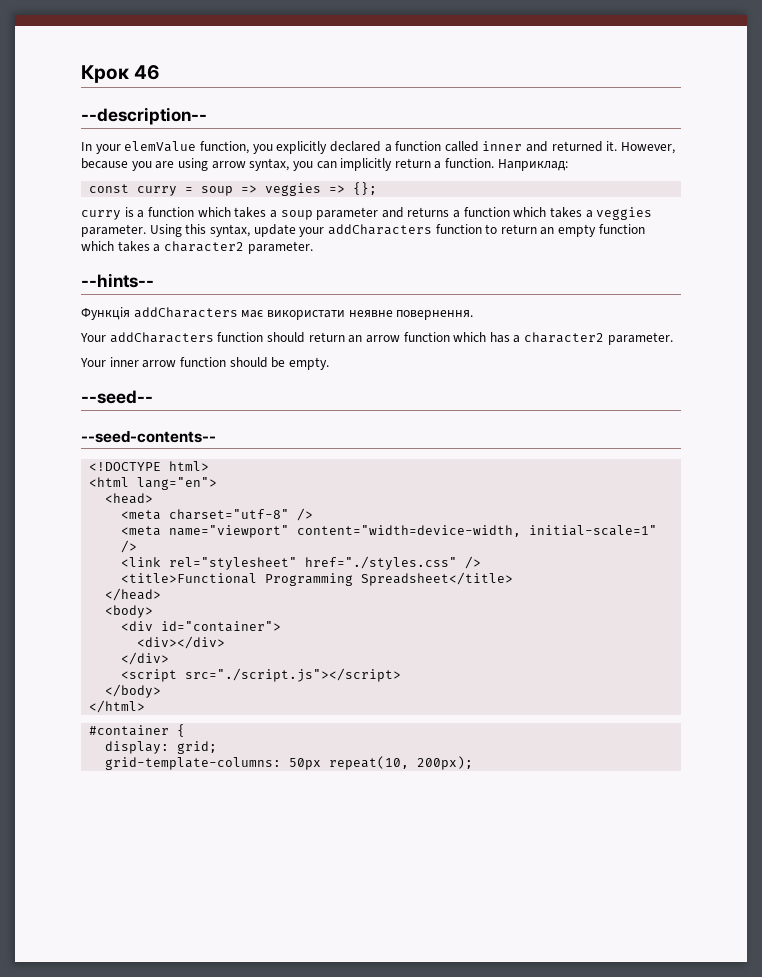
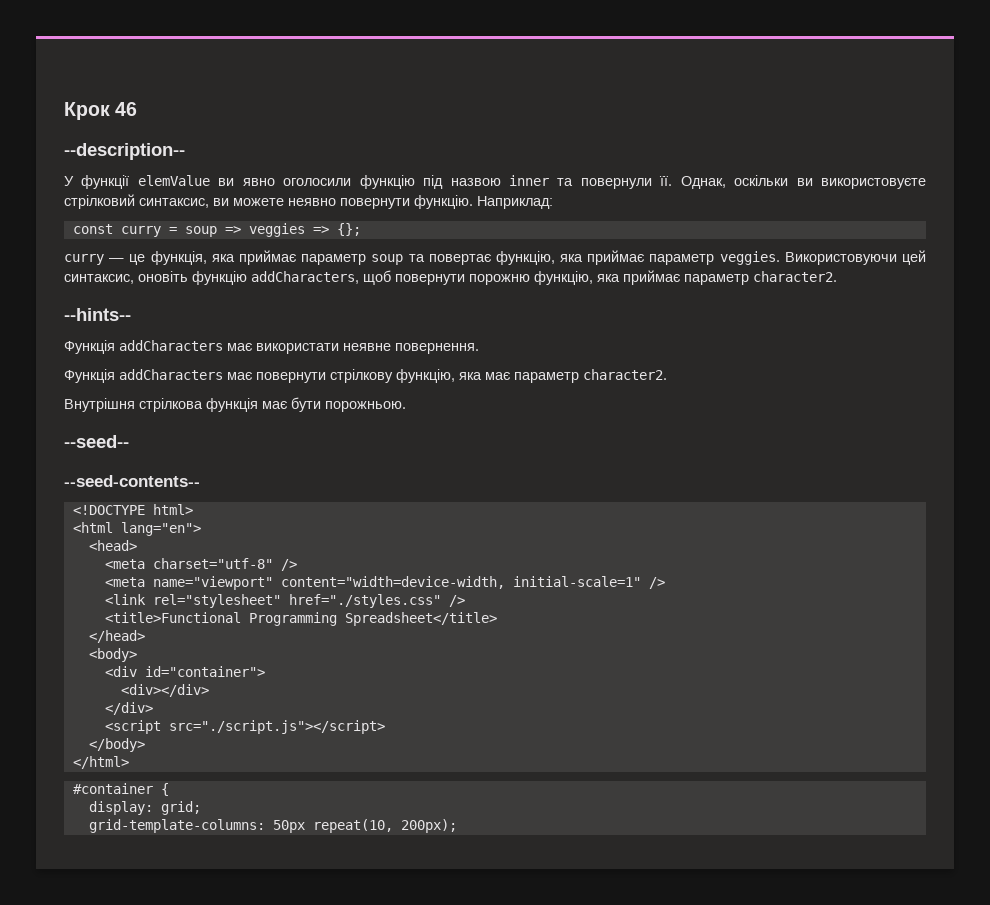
[81,141,676,154] [81,158,495,171] In your elemValue function, you explicitly declared a function called inner and returned it. However, because you are using arrow syntax, you can implicitly return a function. -> [64,175,926,189] [64,194,473,209] У функції elemValue ви явно оголосили функцію під назвою inner та повернули її. Однак, оскільки ви використовуєте стрілковий синтаксис, ви можете неявно повернути функцію.
[124,207,653,220] [81,224,645,237] [81,241,313,254] is a function which takes a soup parameter and returns a function which takes a veggies parameter. Using this syntax, update your addCharacters function to return an empty function which takes a character2 parameter. -> [109,250,926,265] [64,270,837,285] — це функція, яка приймає параметр soup та повертає функцію, яка приймає параметр veggies. Використовуючи цей синтаксис, оновіть функцію addCharacters, щоб повернути порожню функцію, яка приймає параметр character2.
[80,332,673,345] [80,357,329,370] Your addCharacters function should return an arrow function which has a character2 parameter. // Your inner arrow function should be empty. -> [64,369,667,383] [64,397,406,412] Функція addCharacters має повернути стрілкову функцію, яка має параметр character2. // Внутрішня стрілкова функція має бути порожньою.

